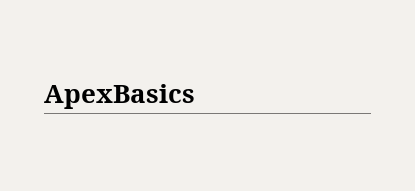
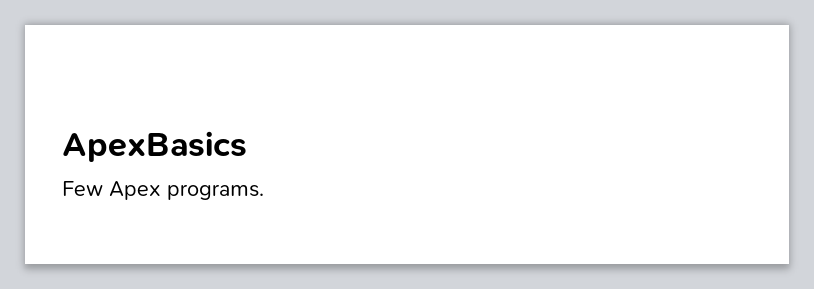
(195, 96) none -> [62,181,264,200] // Few Apex programs.

